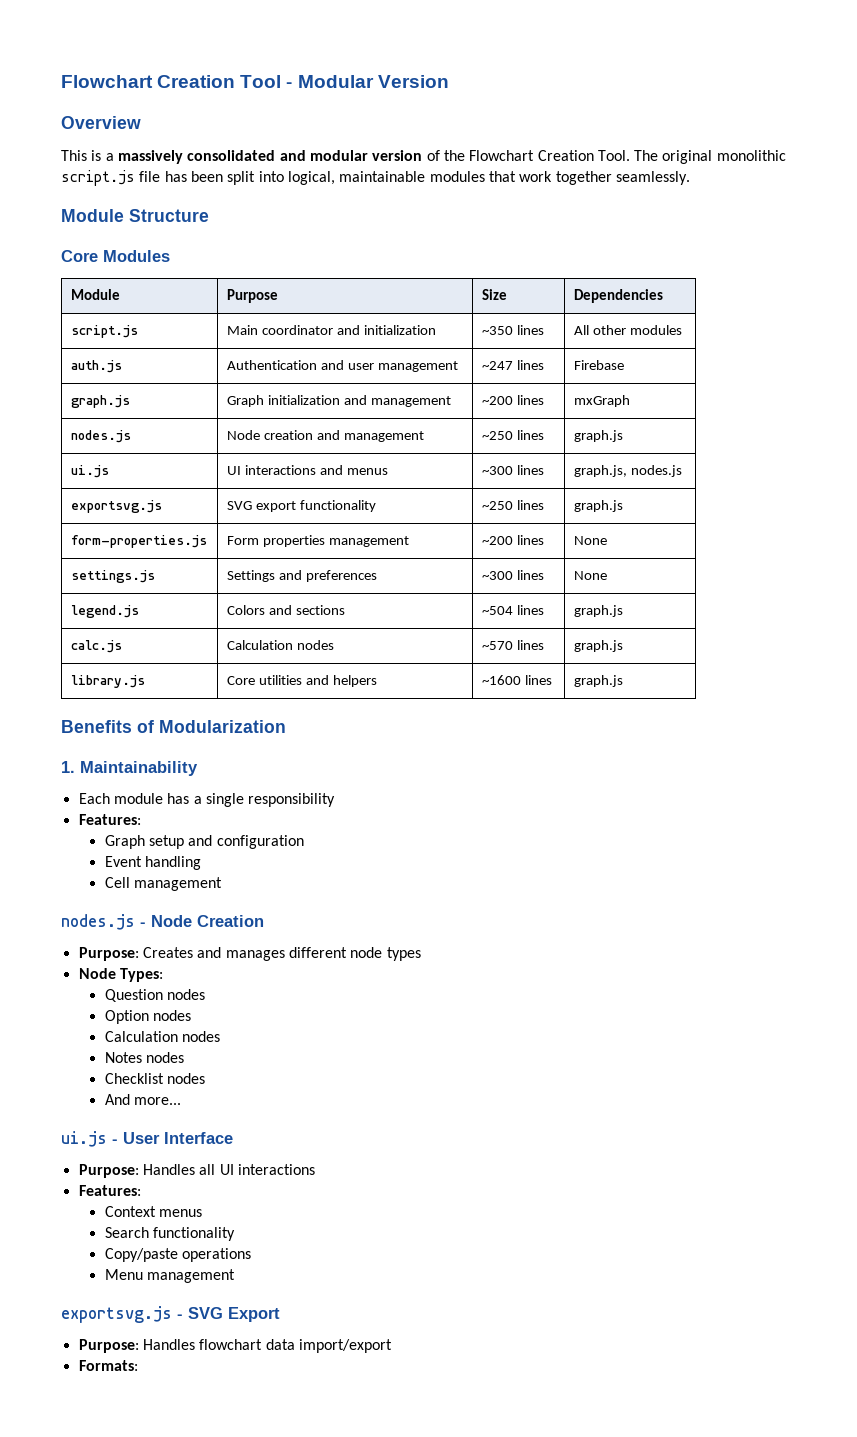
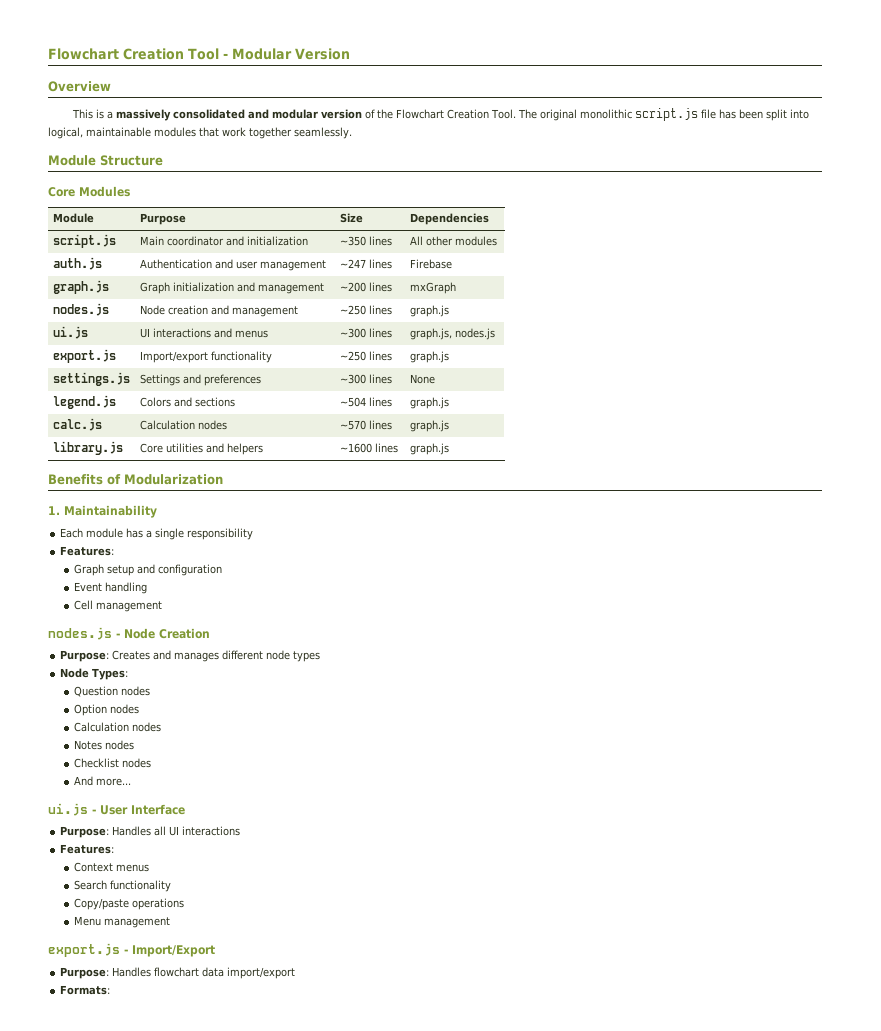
[70,500,162,513] [226,501,296,512] exportsvg.js | SVG export -> [52,349,116,363] [139,351,208,363] export.js | Import/export
[70,535,207,548] [226,535,409,547] [481,535,544,545] [573,536,607,545] // form-properties.js | Form properties management | ~200 lines | None -> (449, 357) none
[61,1306,280,1323] exportsvg.js - SVG Export -> [48,943,215,957] export.js - Import/Export

